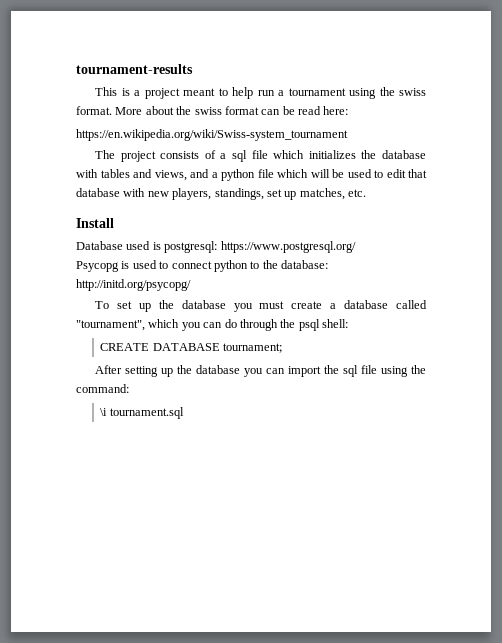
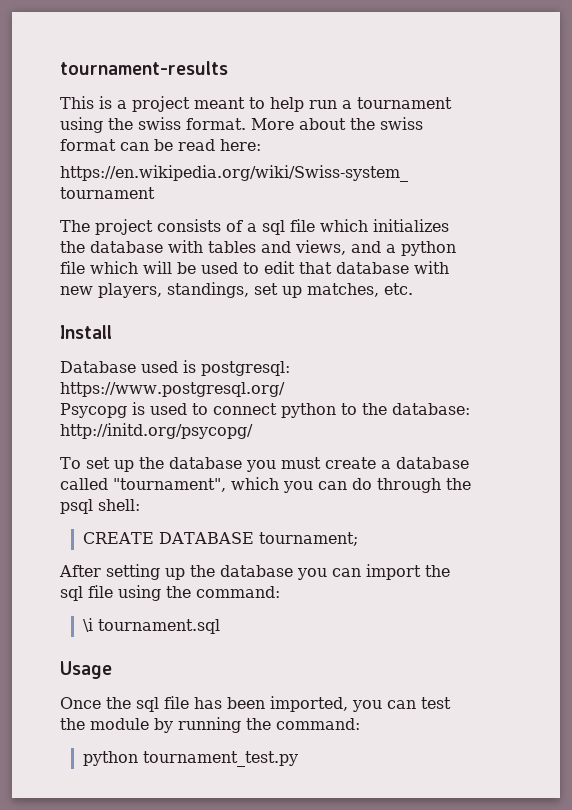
(184, 413) none -> [60,661,112,679] [60,696,451,712] [60,717,360,733] [82,751,298,767] // Usage // Once the sql file has been imported, you can test the module by running the command: // python tournament_test.py

